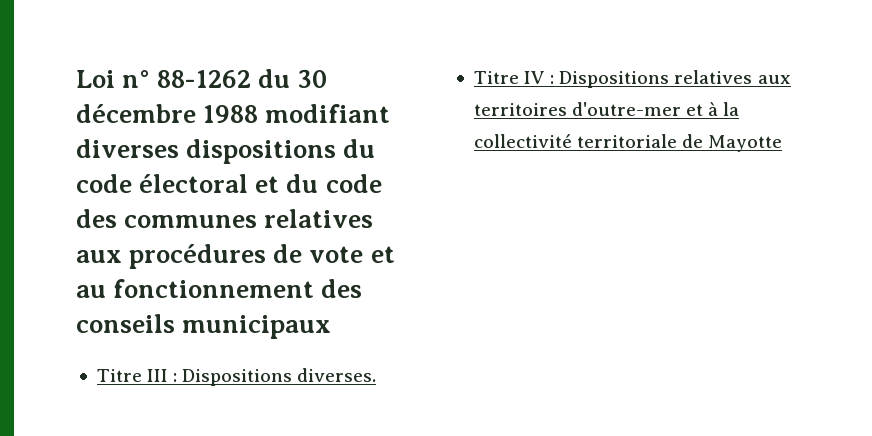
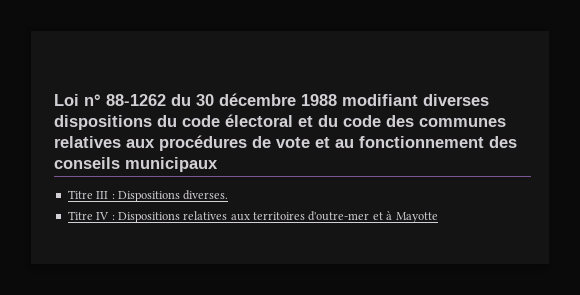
[723,102,740,116] [473,134,704,148] la collectivité territoriale de -> (393, 215) none

